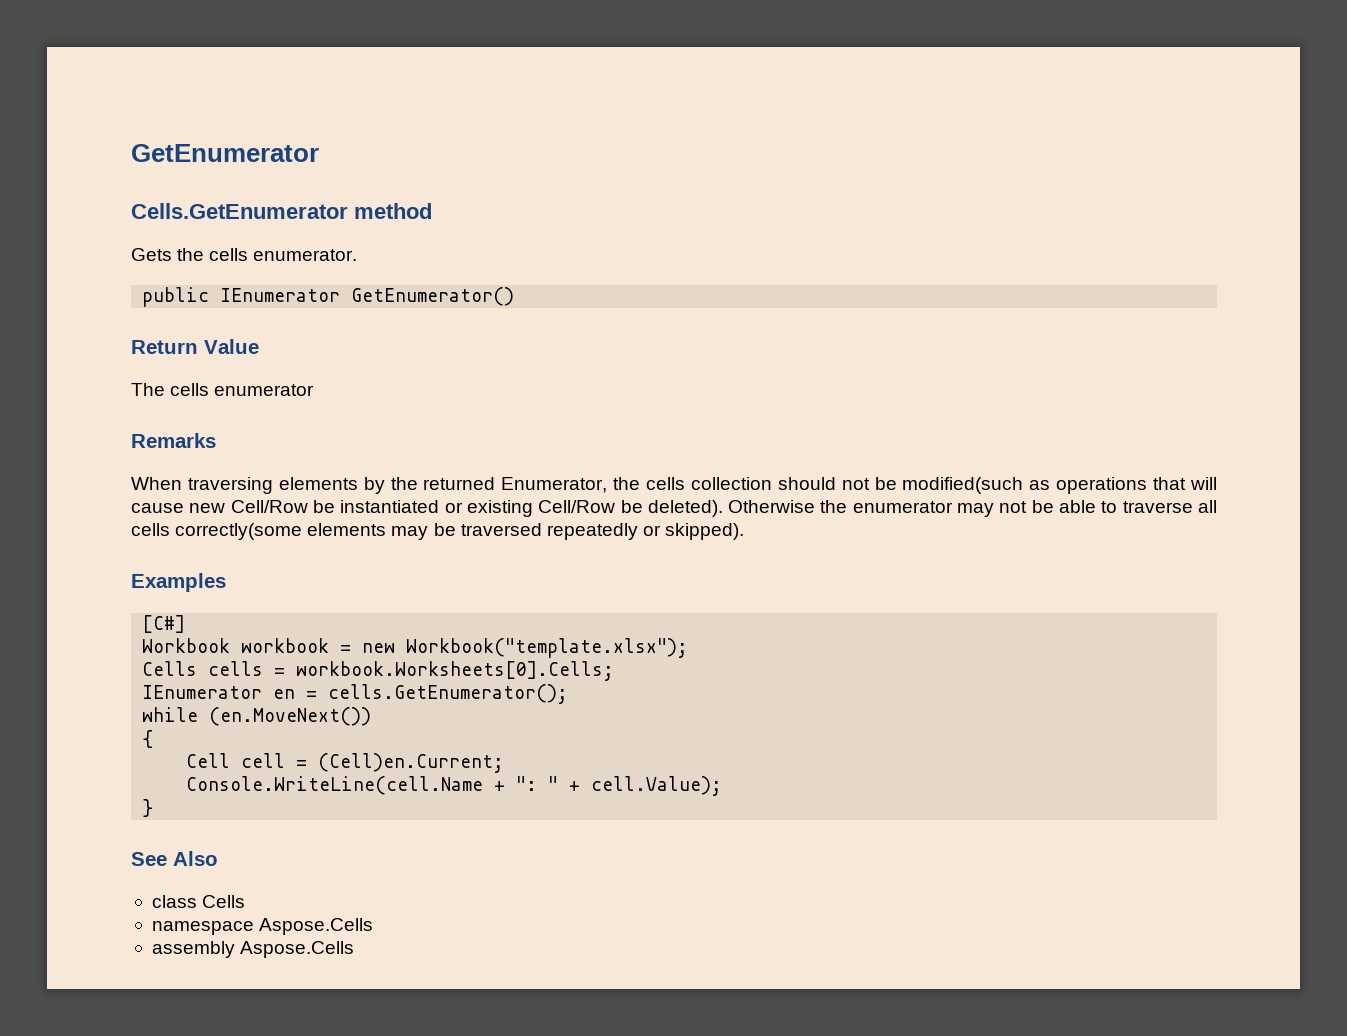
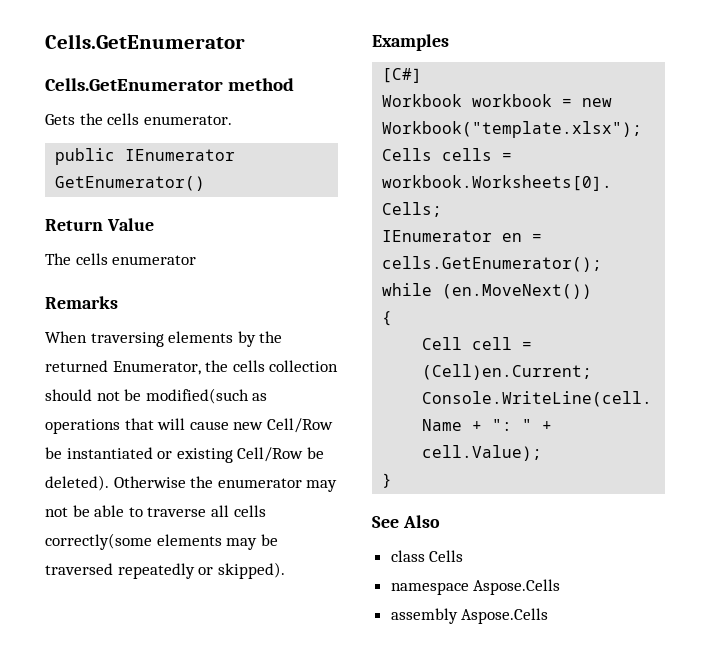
[131,144,319,162] GetEnumerator -> [45,34,245,49] Cells.GetEnumerator

